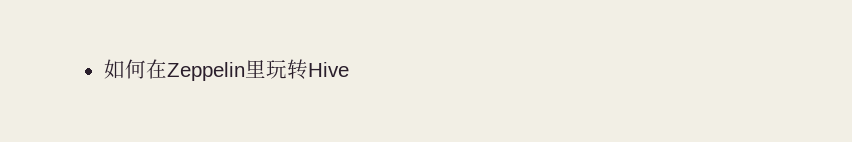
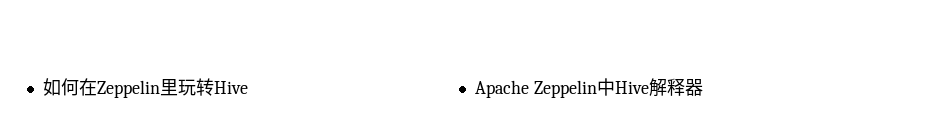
(349, 69) none -> [474,78,703,98] // Apache Zeppelin中Hive解释器

